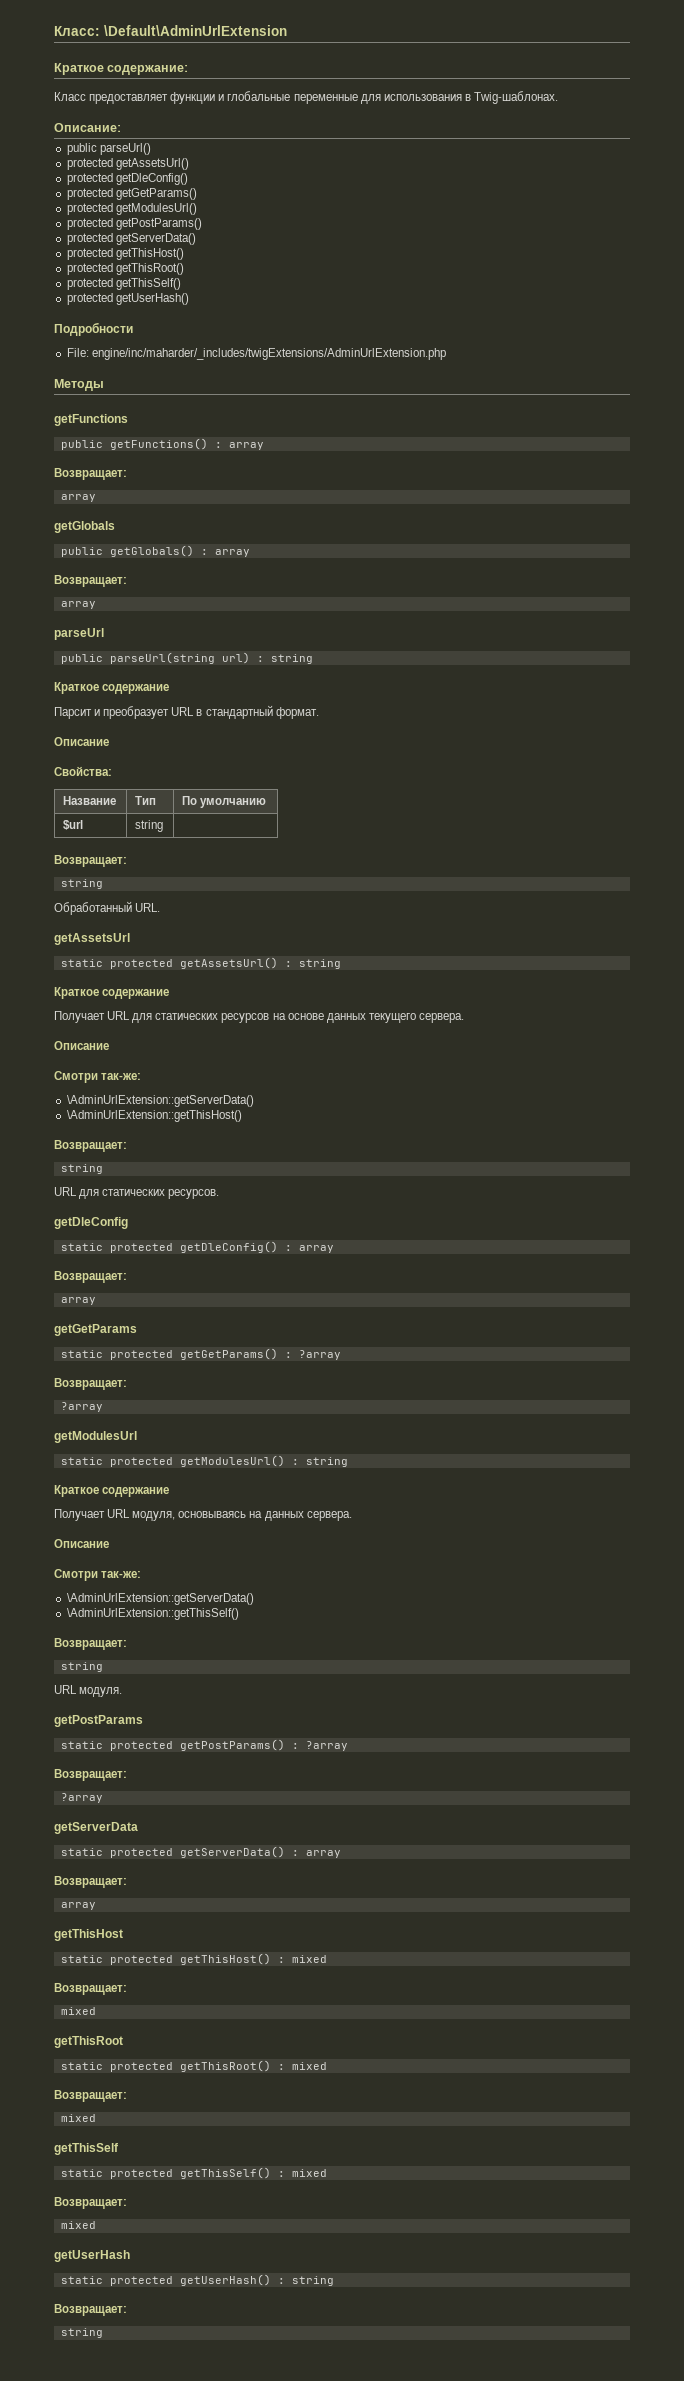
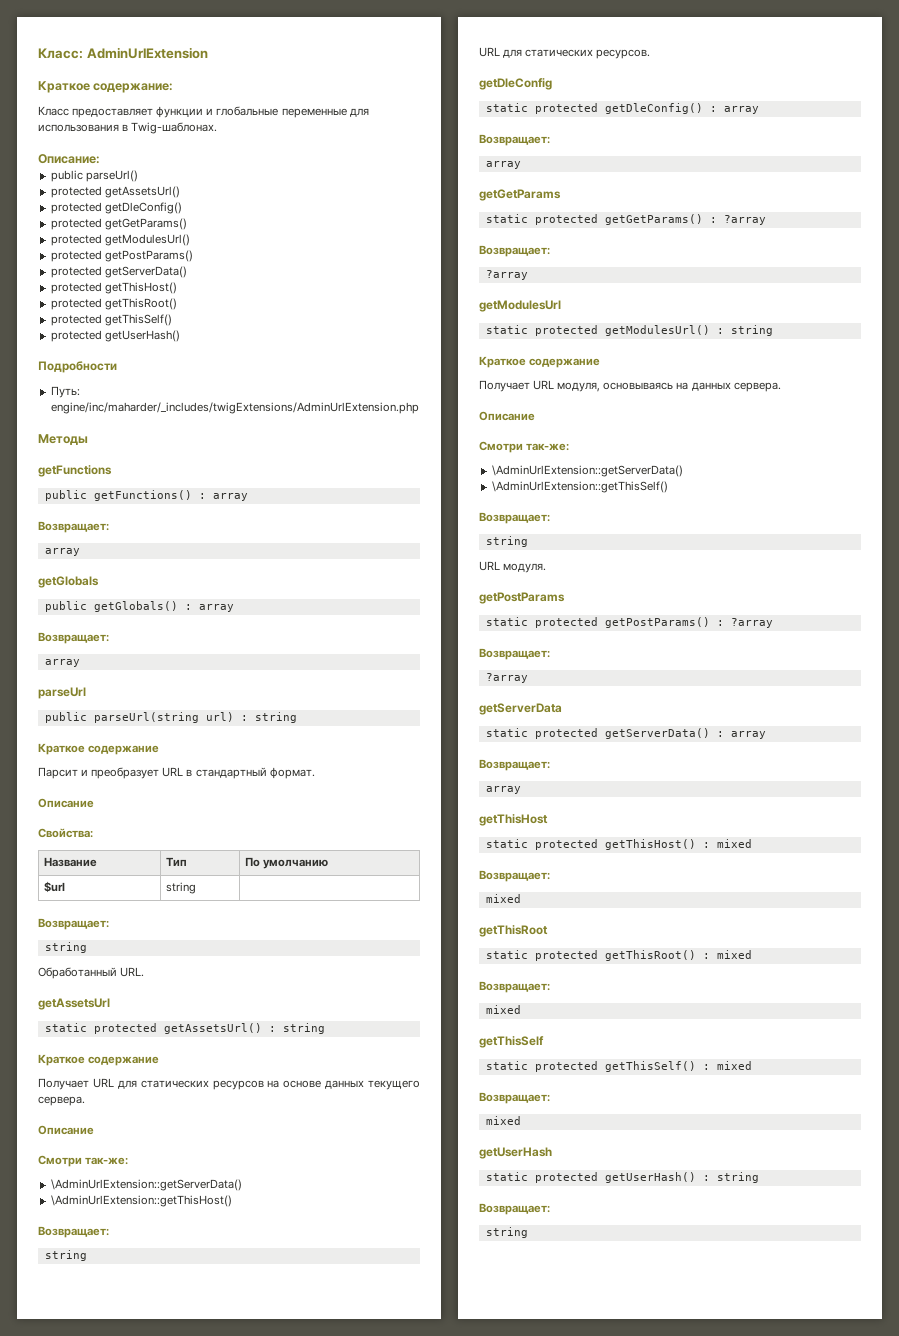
[104,25,287,36] \Default\AdminUrlExtension -> [86,47,208,59] AdminUrlExtension
[66,348,89,357] File: -> [50,386,80,398] Путь:

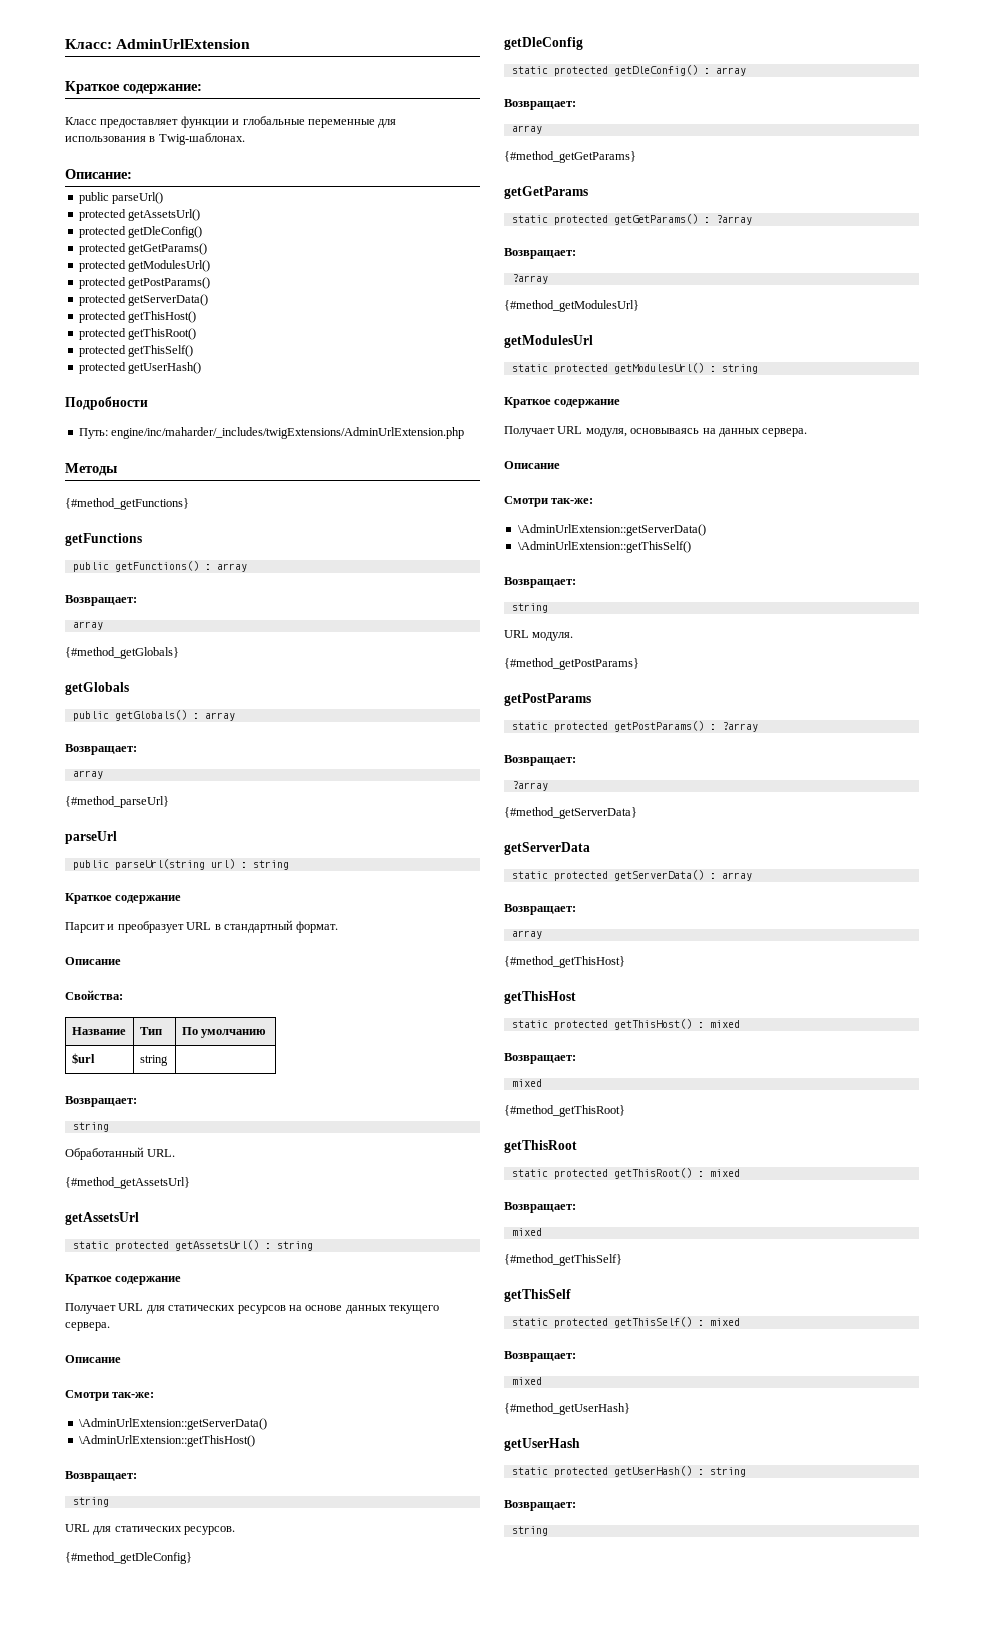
(88, 439) none -> [65,498,189,510] // {#method_getFunctions}
(80, 552) none -> [65,647,179,659] // {#method_getGlobals}
(80, 663) none -> [65,796,169,808] // {#method_parseUrl}
(145, 972) none -> [65,1177,190,1189] // {#method_getAssetsUrl}
(651, 54) none -> [65,1552,192,1564] // {#method_getDleConfig}
(521, 165) none -> [504,151,636,163] // {#method_getGetParams}
(528, 275) none -> [504,300,639,312] // {#method_getModulesUrl}
(547, 568) none -> [504,658,639,670] // {#method_getPostParams}
(528, 678) none -> [504,807,637,819] // {#method_getServerData}
(521, 790) none -> [504,956,625,968] // {#method_getThisHost}
(521, 898) none -> [504,1105,625,1117] // {#method_getThisRoot}
(521, 1009) none -> [504,1254,622,1266] // {#method_getThisSelf}
(521, 1120) none -> [504,1403,630,1415] // {#method_getUserHash}

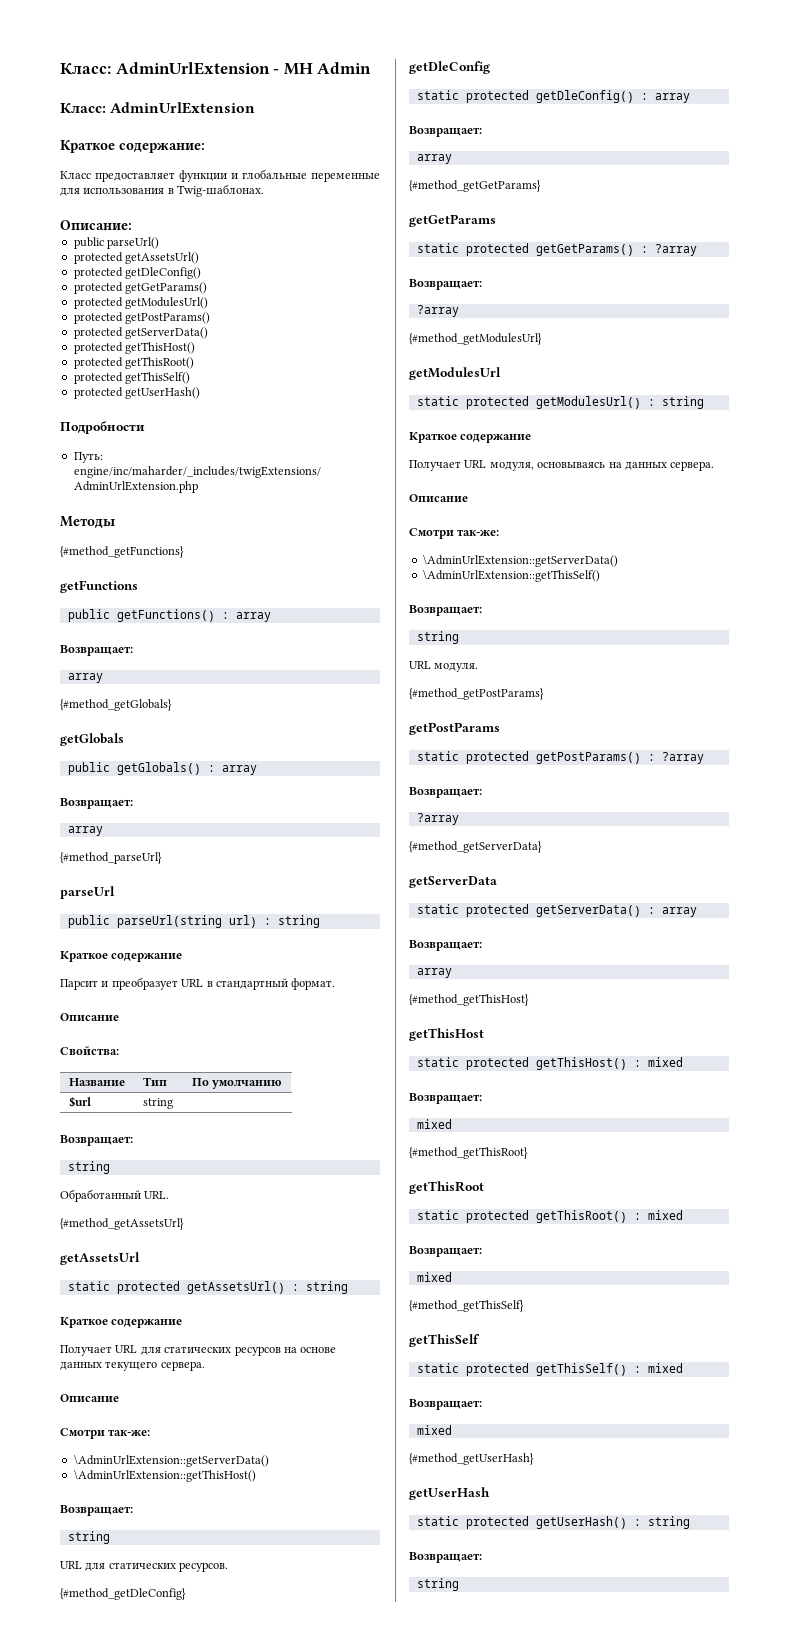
[65,39,251,49] Класс: AdminUrlExtension -> [60,62,372,75] [60,102,256,114] Класс: AdminUrlExtension - MH Admin // Класс: AdminUrlExtension

